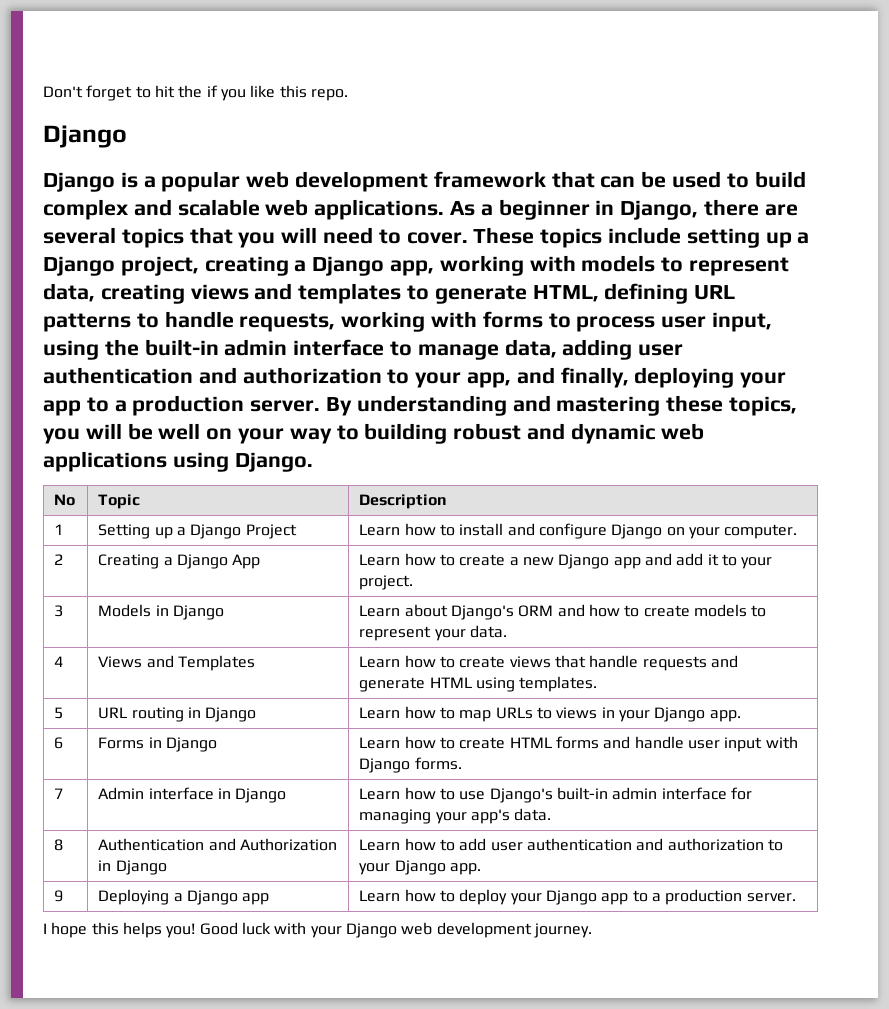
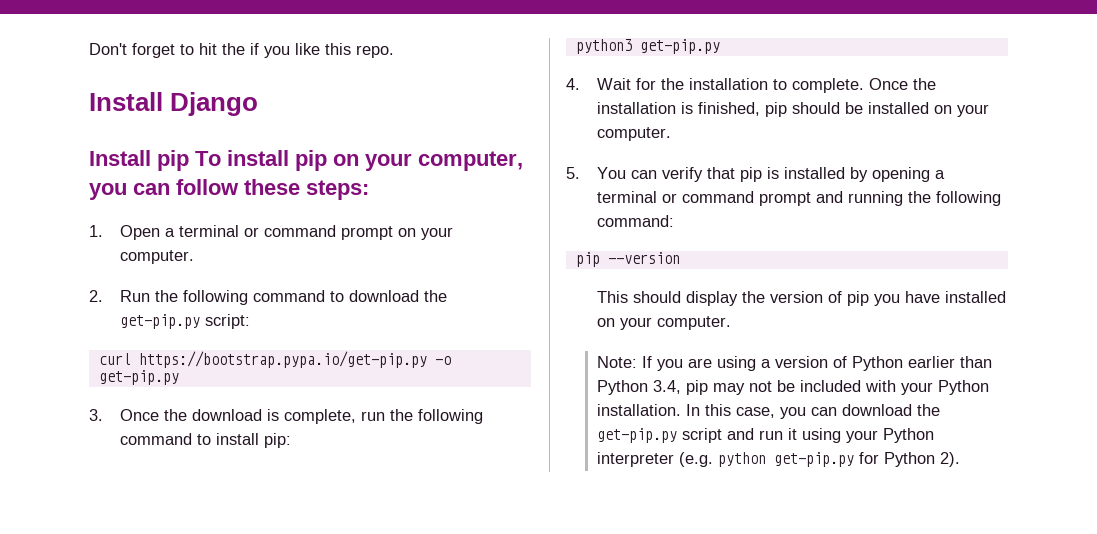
(348, 95) none -> [89,92,163,111] Install
[43,171,806,192] [43,199,798,220] [43,227,810,248] [43,255,790,276] [43,283,736,304] [43,311,773,332] [43,339,684,360] [43,367,787,388] [43,395,798,416] [43,423,704,444] [43,451,313,472] [54,494,76,506] [98,494,141,509] [359,494,448,509] [54,524,64,535] [98,524,297,539] [359,523,798,539] [54,554,64,565] [98,554,261,569] [359,553,773,569] [359,575,414,590] [54,605,64,617] [98,604,224,620] [359,604,767,620] [359,625,507,641] [54,656,64,667] [98,655,255,671] [359,655,738,671] [359,676,598,692] [54,707,64,719] [98,707,257,722] [359,706,741,722] [54,737,64,749] [98,737,217,752] [359,736,798,752] [359,757,462,773] [54,788,64,799] [98,787,287,803] [359,787,752,803] [359,808,552,824] [54,839,64,851] [98,838,337,851] [98,860,167,875] [359,838,783,851] [359,860,481,875] [54,890,64,902] [98,889,270,905] [359,889,796,905] [43,922,592,938] Django is a popular web development framework that can be used to build complex and scalable web applications. As a beginner in Django, there are several topics that you will need to cover. These topics include setting up a Django project, creating a Django app, working with models to represent data, creating views and templates to generate HTML, defining URL patterns to handle requests, working with forms to process user input, using the built-in admin interface to manage data, adding user authentication and authorization to your app, and finally, deploying your app to a production server. By understanding and mastering these topics, you will be well on your way to building robust and dynamic web applications using Django. // No | Topic | Description // 1 | Setting up a Django Project | Learn how to install and configure Django on your computer. // 2 | Creating a Django App | Learn how to create a new Django app and add it to your project. // 3 | Models in Django | Learn about Django's ORM and how to create models to represent your data. // 4 | Views and Templates | Learn how to create views that handle requests and generate HTML using templates. // 5 | URL routing in Django | Learn how to map URLs to views in your Django app. // 6 | Forms in Django | Learn how to create HTML forms and handle user input with Django forms. // 7 | Admin interface in Django | Learn how to use Django's built-in admin interface for managing your app's data. // 8 | Authentication and Authorization in Django | Learn how to add user authentication and authorization to your Django app. // 9 | Deploying a Django app | Learn how to deploy your Django app to a production server. // I hope this helps you! Good luck with your Django web development journey. -> [89,150,523,171] [89,179,369,200] [89,225,453,240] [119,250,194,264] [89,290,447,305] [119,314,250,329] [98,351,451,368] [98,370,179,385] [89,409,483,424] [119,433,291,448] [575,39,720,54] [566,78,936,93] [596,102,989,117] [596,127,671,141] [566,167,945,182] [596,191,1001,206] [596,215,674,227] [575,252,680,267] [596,291,1006,306] [596,316,731,330] [596,356,992,371] [596,380,989,395] [596,404,940,419] [596,428,934,443] [596,452,960,467] Install pip To install pip on your computer, you can follow these steps: // 1. Open a terminal or command prompt on your computer. // 2. Run the following command to download the get-pip.py script: // curl https://bootstrap.pypa.io/get-pip.py -o get-pip.py // 3. Once the download is complete, run the following command to install pip: // python3 get-pip.py // 4. Wait for the installation to complete. Once the installation is finished, pip should be installed on your computer. // 5. You can verify that pip is installed by opening a terminal or command prompt and running the following command: // pip --version // This should display the version of pip you have installed on your computer. // Note: If you are using a version of Python earlier than Python 3.4, pip may not be included with your Python installation. In this case, you can download the get-pip.py script and run it using your Python interpreter (e.g. python get-pip.py for Python 2).

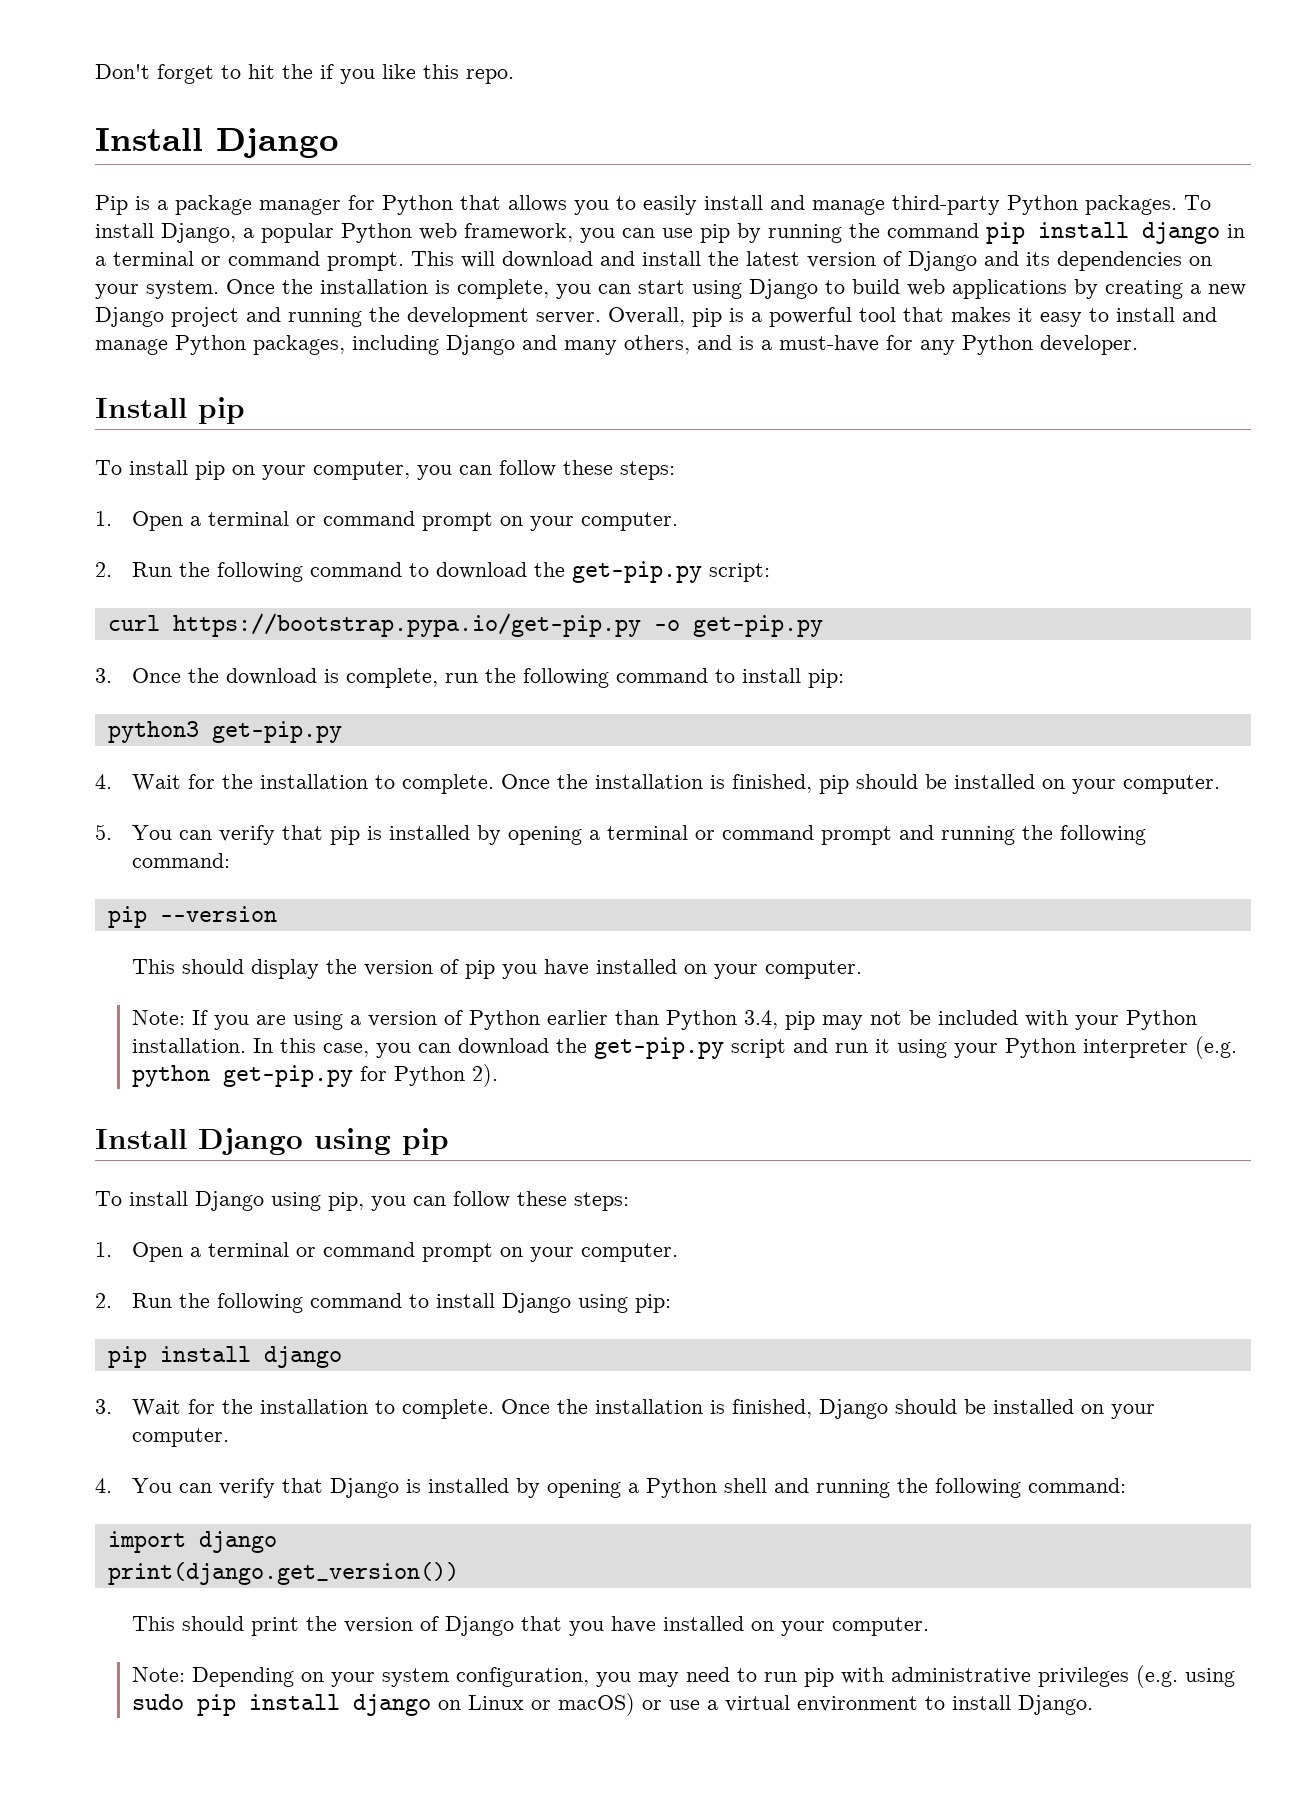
(259, 104) none -> [95,195,1211,215] [95,222,1245,244] [95,251,1212,271] [95,279,1246,299] [95,307,1217,327] [95,335,1138,355] // Pip is a package manager for Python that allows you to easily install and manage third-party Python packages. To install Django, a popular Python web framework, you can use pip by running the command pip install django in a terminal or command prompt. This will download and install the latest version of Django and its dependencies on your system. Once the installation is complete, you can start using Django to build web applications by creating a new Django project and running the development server. Overall, pip is a powerful tool that makes it easy to install and manage Python packages, including Django and many others, and is a must-have for any Python developer.
(189, 160) none -> (245, 410) //
(960, 459) none -> [95,1128,449,1155] [95,1191,629,1211] [95,1242,679,1262] [95,1293,672,1313] [107,1346,342,1368] [95,1399,1156,1419] [132,1428,230,1447] [95,1478,1127,1498] [107,1531,277,1553] [107,1562,459,1585] [132,1616,930,1636] [132,1665,1236,1688] [132,1693,1094,1716] // Install Django using pip // To install Django using pip, you can follow these steps: // 1. Open a terminal or command prompt on your computer. // 2. Run the following command to install Django using pip: // pip install django // 3. Wait for the installation to complete. Once the installation is finished, Django should be installed on your computer. // 4. You can verify that Django is installed by opening a Python shell and running the following command: // import django // print(django.get_version()) // This should print the version of Django that you have installed on your computer. // Note: Depending on your system configuration, you may need to run pip with administrative privileges (e.g. using sudo pip install django on Linux or macOS) or use a virtual environment to install Django.

